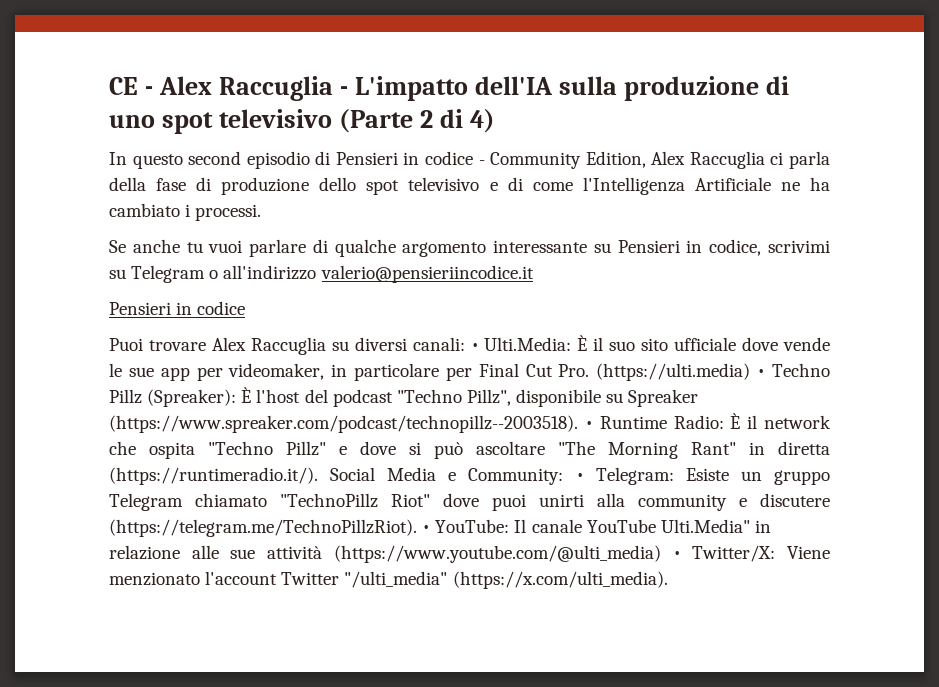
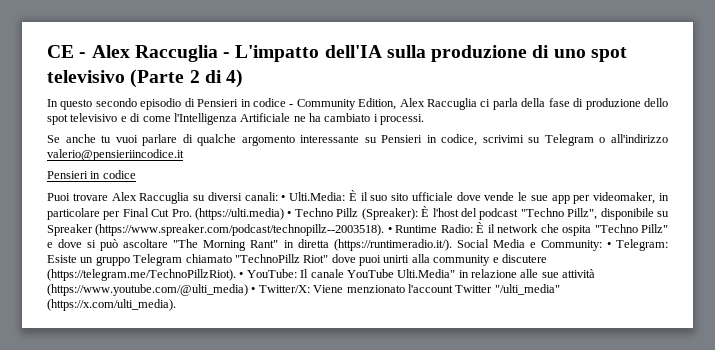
[188,151,242,165] second -> [95,98,137,107] secondo

